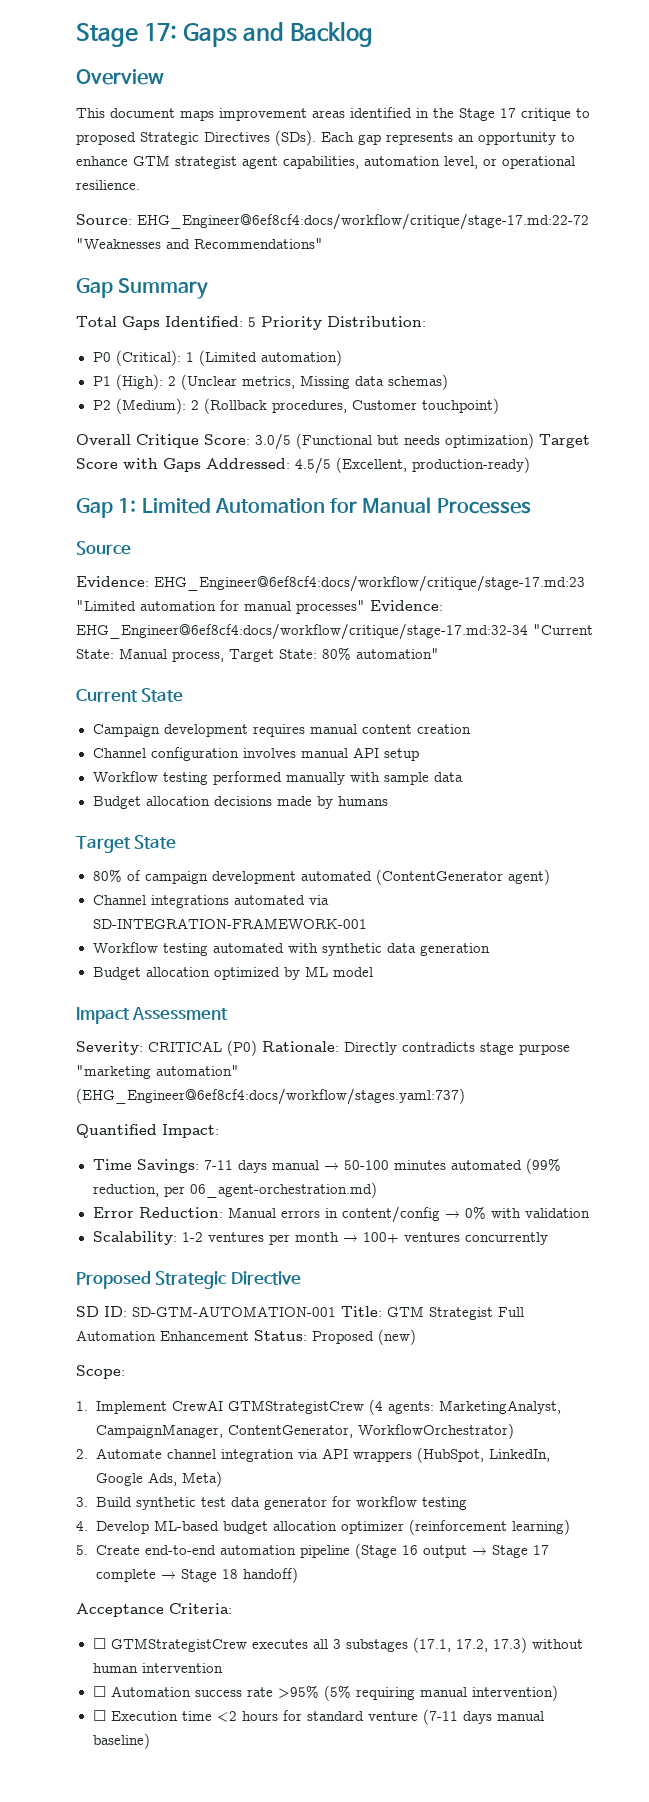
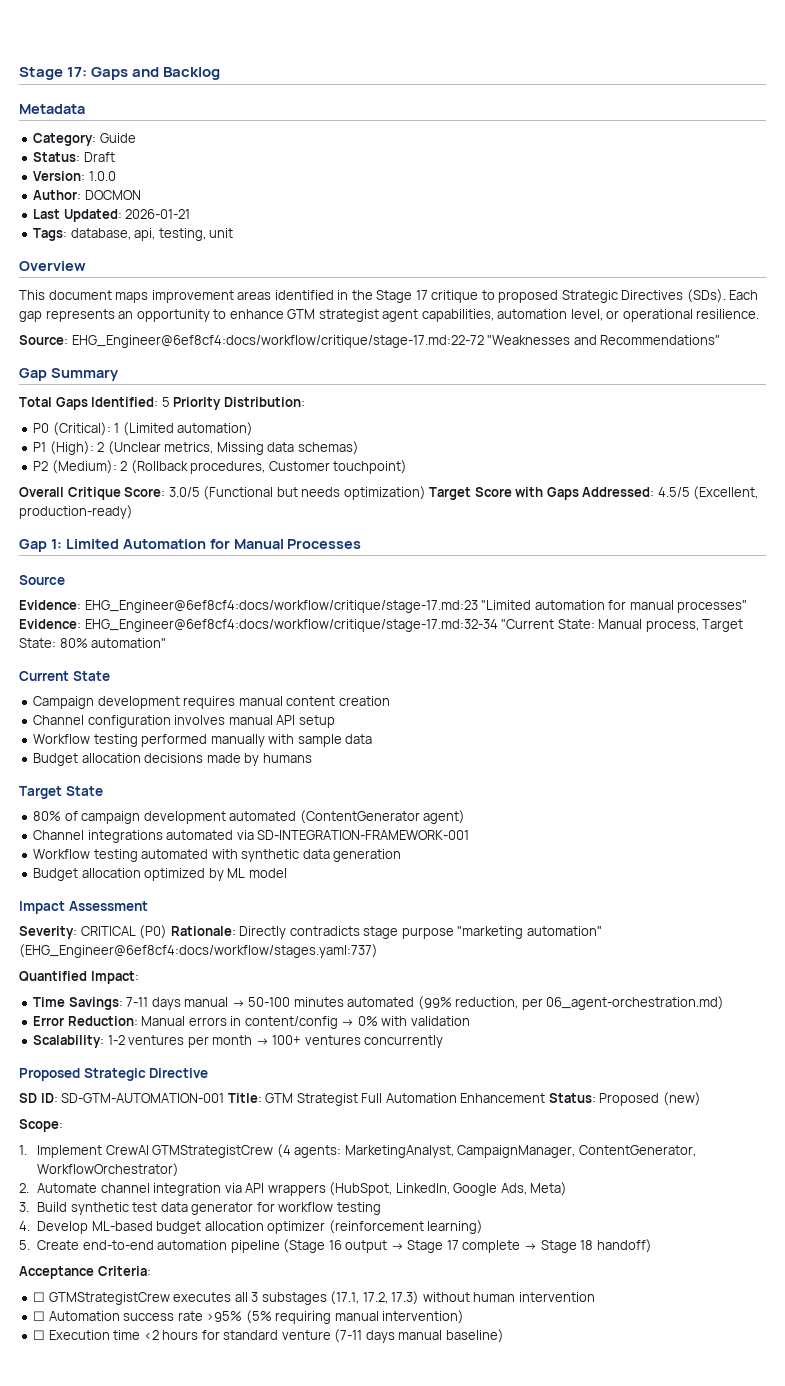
(374, 34) none -> [19,104,85,114] [33,133,136,146] [33,152,115,162] [33,171,116,181] [33,190,141,200] [33,209,191,222] [33,228,234,241] // Metadata // Category: Guide // Status: Draft // Version: 1.0.0 // Author: DOCMON // Last Updated: 2026-01-21 // Tags: database, api, testing, unit

